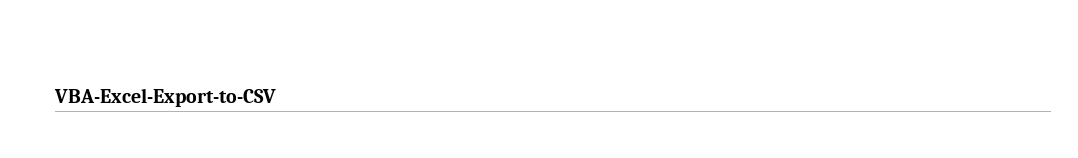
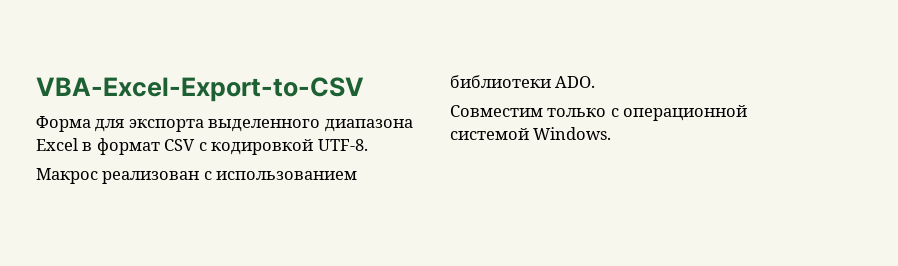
(276, 97) none -> [36,116,413,132] [36,138,368,155] [36,168,358,184] [450,75,596,88] [450,105,748,121] [450,127,612,140] // Форма для экспорта выделенного диапазона Excel в формат CSV с кодировкой UTF-8. // Макрос реализован с использованием библиотеки ADO. // Совместим только с операционной системой Windows.

